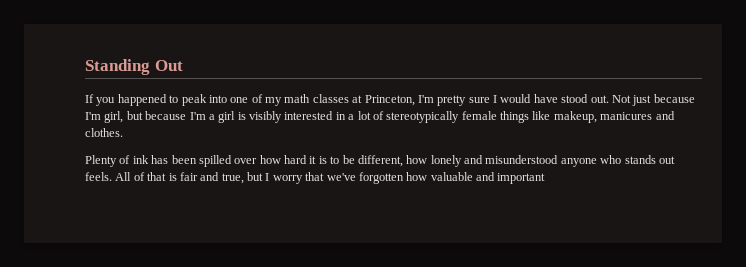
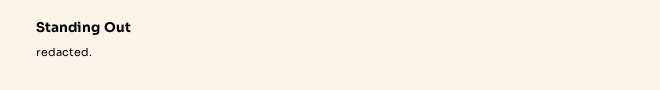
[85,94,695,106] [85,111,675,123] [85,128,123,137] [85,155,675,167] [85,172,546,184] If you happened to peak into one of my math classes at Princeton, I'm pretty sure I would have stood out. Not just because I'm girl, but because I'm a girl is visibly interested in a lot of stereotypically female things like makeup, manicures and clothes. // Plenty of ink has been spilled over how hard it is to be different, how lonely and misunderstood anyone who stands out feels. All of that is fair and true, but I worry that we've forgotten how valuable and important -> [36,47,92,57] redacted.

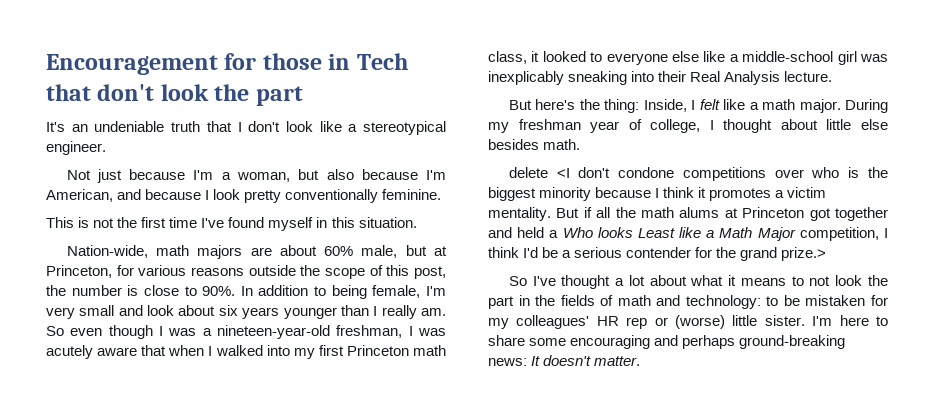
[36,21,131,35] [36,47,92,57] Standing Out // redacted. -> [46,53,408,75] [46,84,303,106] [46,121,446,135] [46,141,106,155] [66,169,446,183] [46,189,442,203] [46,217,417,231] [66,245,448,259] [46,265,447,279] [46,285,446,299] [46,305,447,319] [46,325,446,339] [46,345,446,359] [488,51,888,65] [488,71,833,85] [508,99,888,113] [488,119,888,133] [488,139,581,150] [508,167,889,181] [488,187,827,201] [488,207,888,221] [488,227,888,241] [488,247,827,261] [508,275,888,289] [488,295,888,309] [488,315,888,329] [488,335,846,349] [488,355,641,366] Encouragement for those in Tech that don't look the part // It's an undeniable truth that I don't look like a stereotypical engineer. // Not just because I'm a woman, but also because I'm American, and because I look pretty conventionally feminine. // This is not the first time I've found myself in this situation. // Nation-wide, math majors are about 60% male, but at Princeton, for various reasons outside the scope of this post, the number is close to 90%. In addition to being female, I'm very small and look about six years younger than I really am. So even though I was a nineteen-year-old freshman, I was acutely aware that when I walked into my first Princeton math class, it looked to everyone else like a middle-school girl was inexplicably sneaking into their Real Analysis lecture. // But here's the thing: Inside, I felt like a math major. During my freshman year of college, I thought about little else besides math. // delete <I don't condone competitions over who is the biggest minority because I think it promotes a victim mentality. But if all the math alums at Princeton got together and held a Who looks Least like a Math Major competition, I think I'd be a serious contender for the grand prize.> // So I've thought a lot about what it means to not look the part in the fields of math and technology: to be mistaken for my colleagues' HR rep or (worse) little sister. I'm here to share some encouraging and perhaps ground-breaking news: It doesn't matter.

